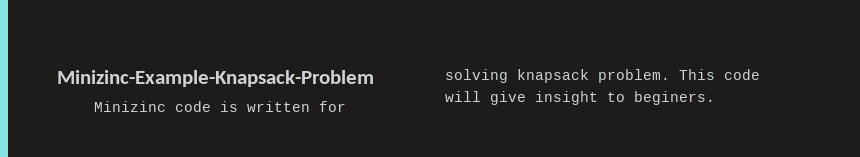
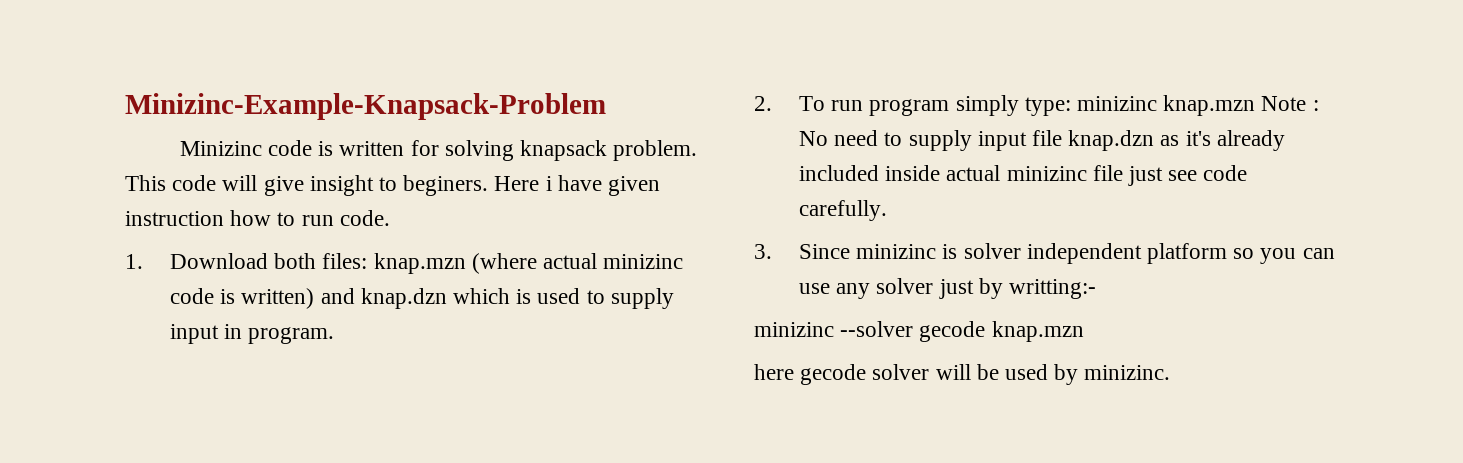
(715, 98) none -> [494,175,661,196] [125,210,390,226] [125,253,684,274] [169,288,674,309] [169,324,335,344] [754,95,1319,116] [798,130,1285,151] [798,165,1248,186] [798,200,887,221] [754,243,1335,264] [798,278,1096,299] [754,321,1084,342] [754,364,1171,385] Here i have given instruction how to run code. // 1. Download both files: knap.mzn (where actual minizinc code is written) and knap.dzn which is used to supply input in program. // 2. To run program simply type: minizinc knap.mzn Note : No need to supply input file knap.dzn as it's already included inside actual minizinc file just see code carefully. // 3. Since minizinc is solver independent platform so you can use any solver just by writting:- // minizinc --solver gecode knap.mzn // here gecode solver will be used by minizinc.

